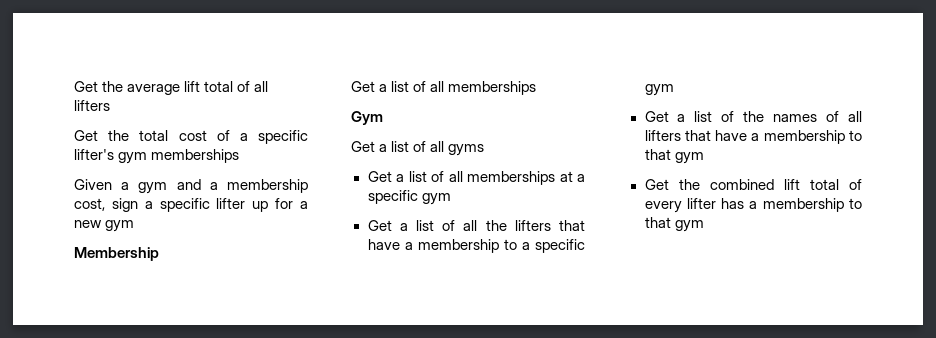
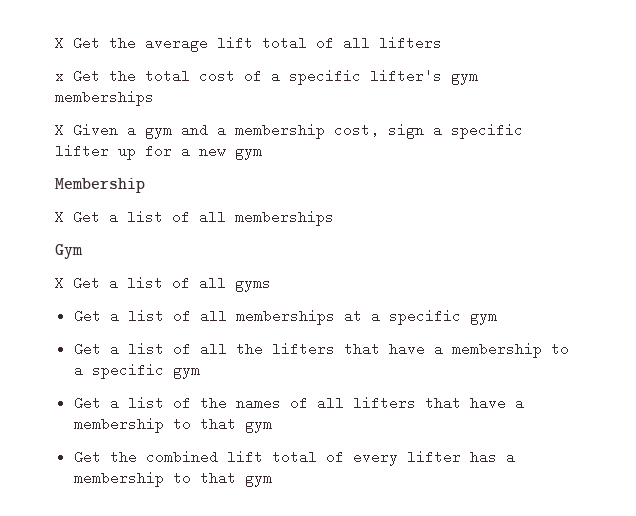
(74, 86) none -> [55,36,64,50] X
(110, 105) none -> [55,74,64,81] x
(240, 156) none -> [55,123,64,137] X
(159, 254) none -> [55,210,64,224] X
(383, 118) none -> [55,276,64,290] X

